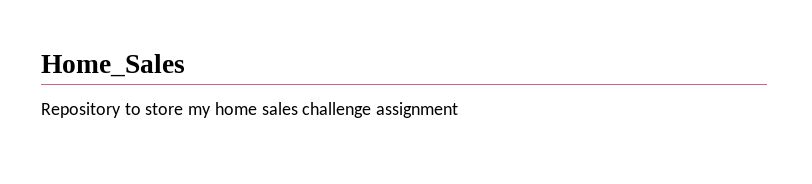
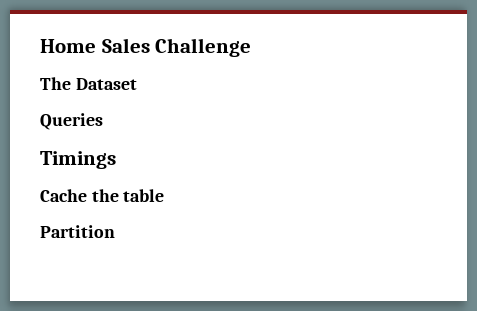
[41,54,185,77] [41,102,459,118] Home_Sales // Repository to store my home sales challenge assignment -> [40,38,252,57] [40,77,137,90] [40,113,103,130] [40,151,116,169] [40,189,165,202] [40,225,115,238] Home Sales Challenge // The Dataset // Queries // Timings // Cache the table // Partition

